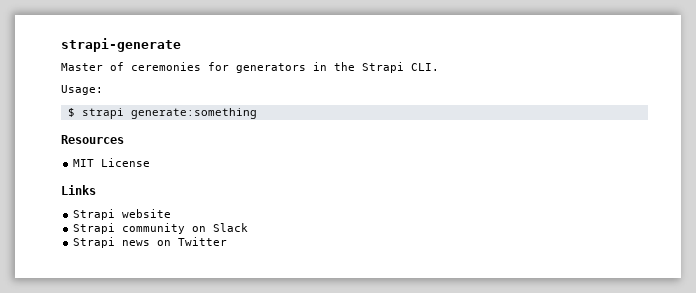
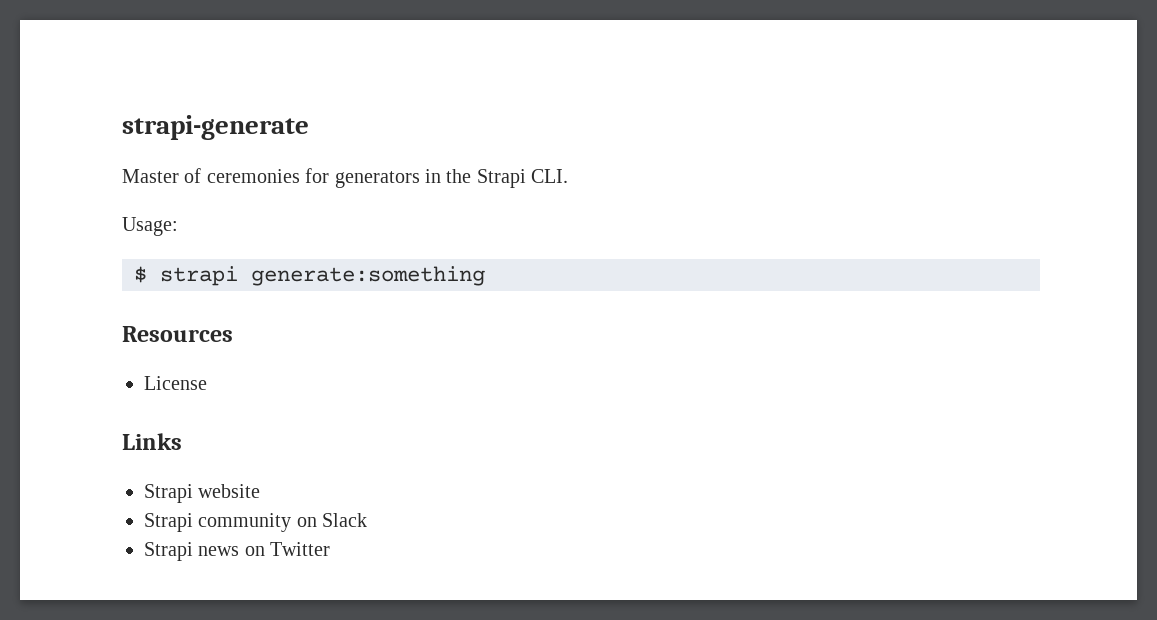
[73,159,95,167] MIT -> (233, 334) none

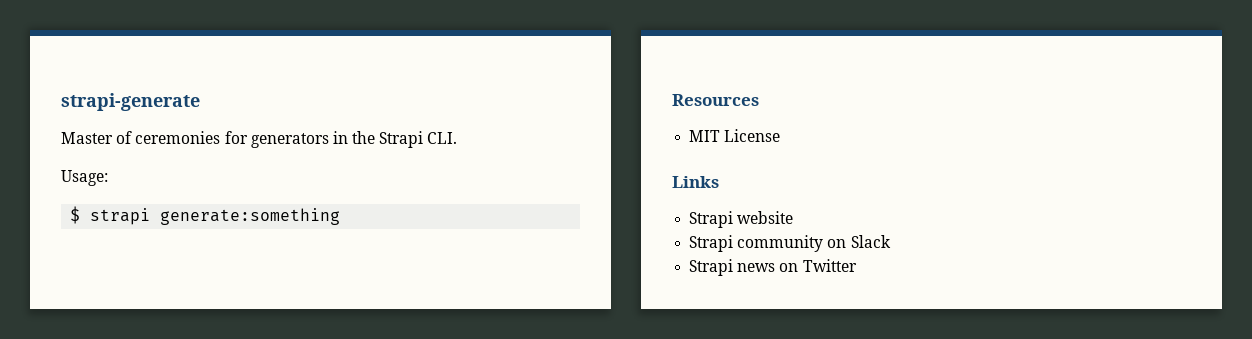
(233, 334) none -> [689,130,721,142] MIT

